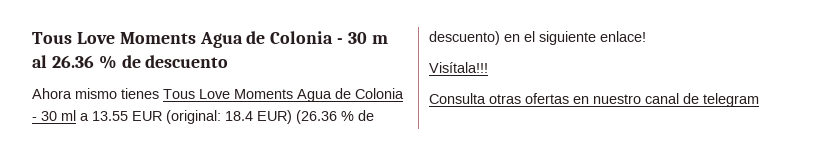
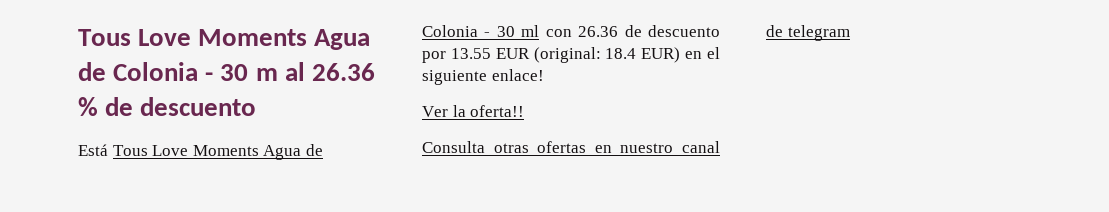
[32,88,159,99] Ahora mismo tienes -> [78,144,108,156] Está
[80,113,89,121] a -> [545,25,720,37] [422,51,446,63] con 26.36 de descuento por
[296,110,374,124] [429,31,500,45] (26.36 % de descuento) -> (681, 55) none
[429,62,488,73] Visítala!!! -> [422,105,525,117] Ver la oferta!!

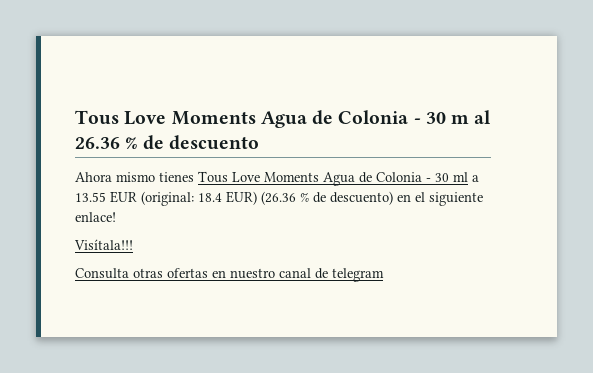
[78,144,108,156] Está -> [75,172,194,182] Ahora mismo tienes
[545,25,720,37] [422,51,446,63] con 26.36 de descuento por -> [472,175,479,182] a
(681, 55) none -> [261,191,393,205] (26.36 % de descuento)
[422,105,525,117] Ver la oferta!! -> [74,239,133,250] Visítala!!!

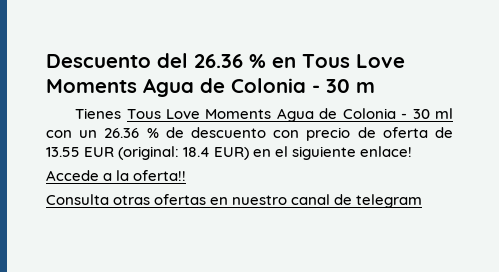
(75, 117) none -> [46,53,296,68] Descuento del 26.36 % en
[474,110,492,124] [75,135,259,150] [75,172,194,182] al 26.36 % de descuento // Ahora mismo tienes -> [75,108,122,119] // Tienes
[472,175,479,182] a -> [46,127,453,141] con un 26.36 % de descuento con precio de oferta de
[261,191,393,205] (26.36 % de descuento) -> (250, 153) none
[74,239,133,250] Visítala!!! -> [46,170,187,181] Accede a la oferta!!

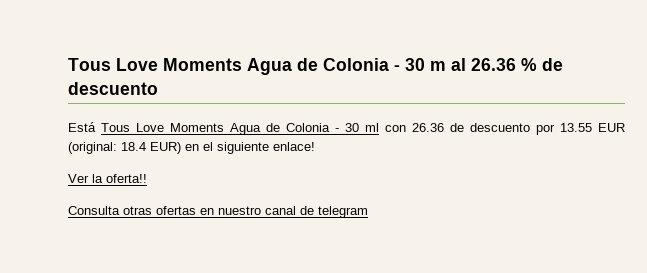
[46,53,296,68] Descuento del 26.36 % en -> (68, 64) none
[75,108,122,119] // Tienes -> [451,58,563,71] [68,82,158,95] [68,122,96,132] al 26.36 % de descuento // Está
[79,127,453,141] un 26.36 % de descuento con precio de oferta de -> [412,123,555,135] 26.36 de descuento por
[46,170,113,181] Accede a -> [68,174,89,183] Ver

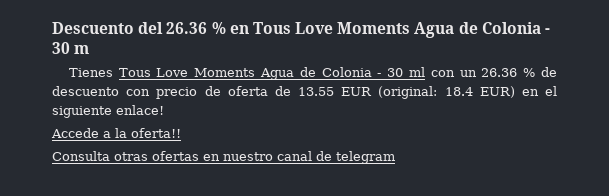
(68, 64) none -> [52,22,249,34] Descuento del 26.36 % en
[451,58,563,71] [68,82,158,95] [68,122,96,132] al 26.36 % de descuento // Está -> [68,68,113,77] // Tienes
[412,123,555,135] 26.36 de descuento por -> [459,67,557,77] [52,86,291,99] un 26.36 % de descuento con precio de oferta de
[68,174,89,183] Ver -> [51,128,111,138] Accede a

